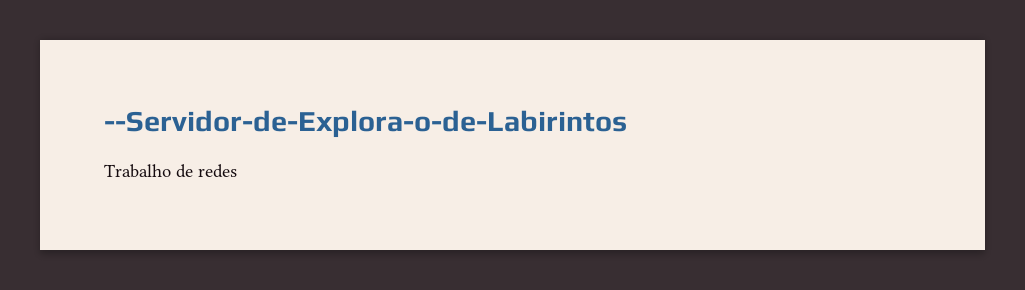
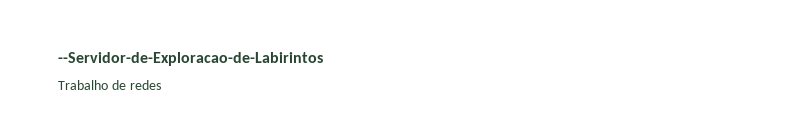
[104,110,627,138] --Servidor-de-Explora-o-de-Labirintos -> [58,52,323,66] --Servidor-de-Exploracao-de-Labirintos

